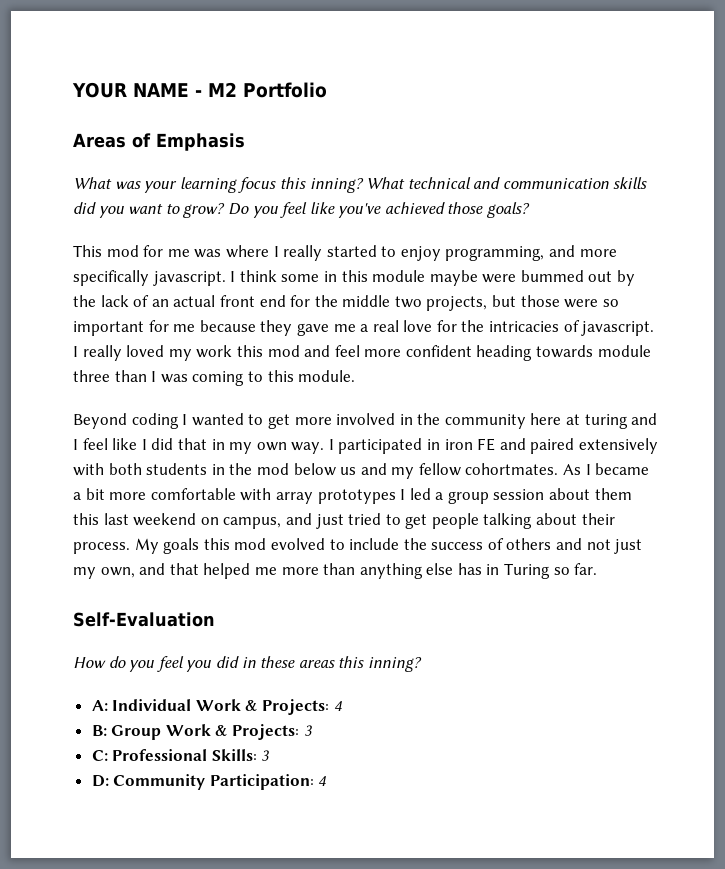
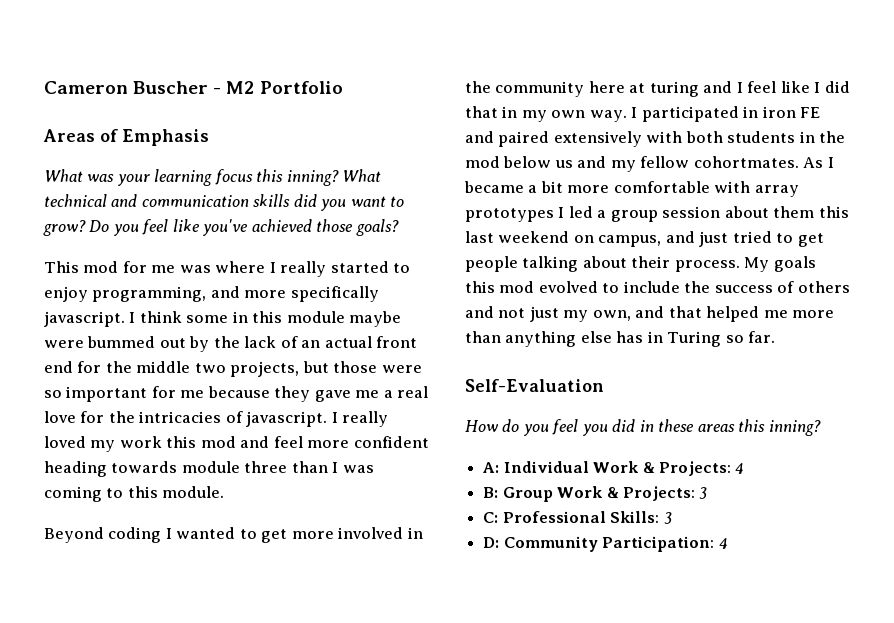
[72,82,189,98] YOUR NAME -> [44,81,209,94] Cameron Buscher

